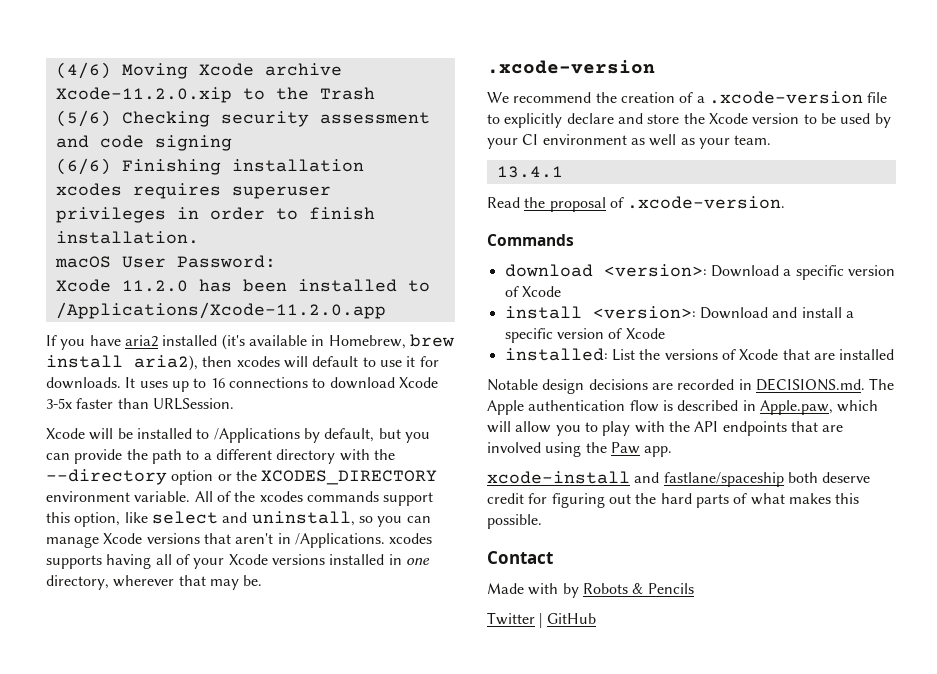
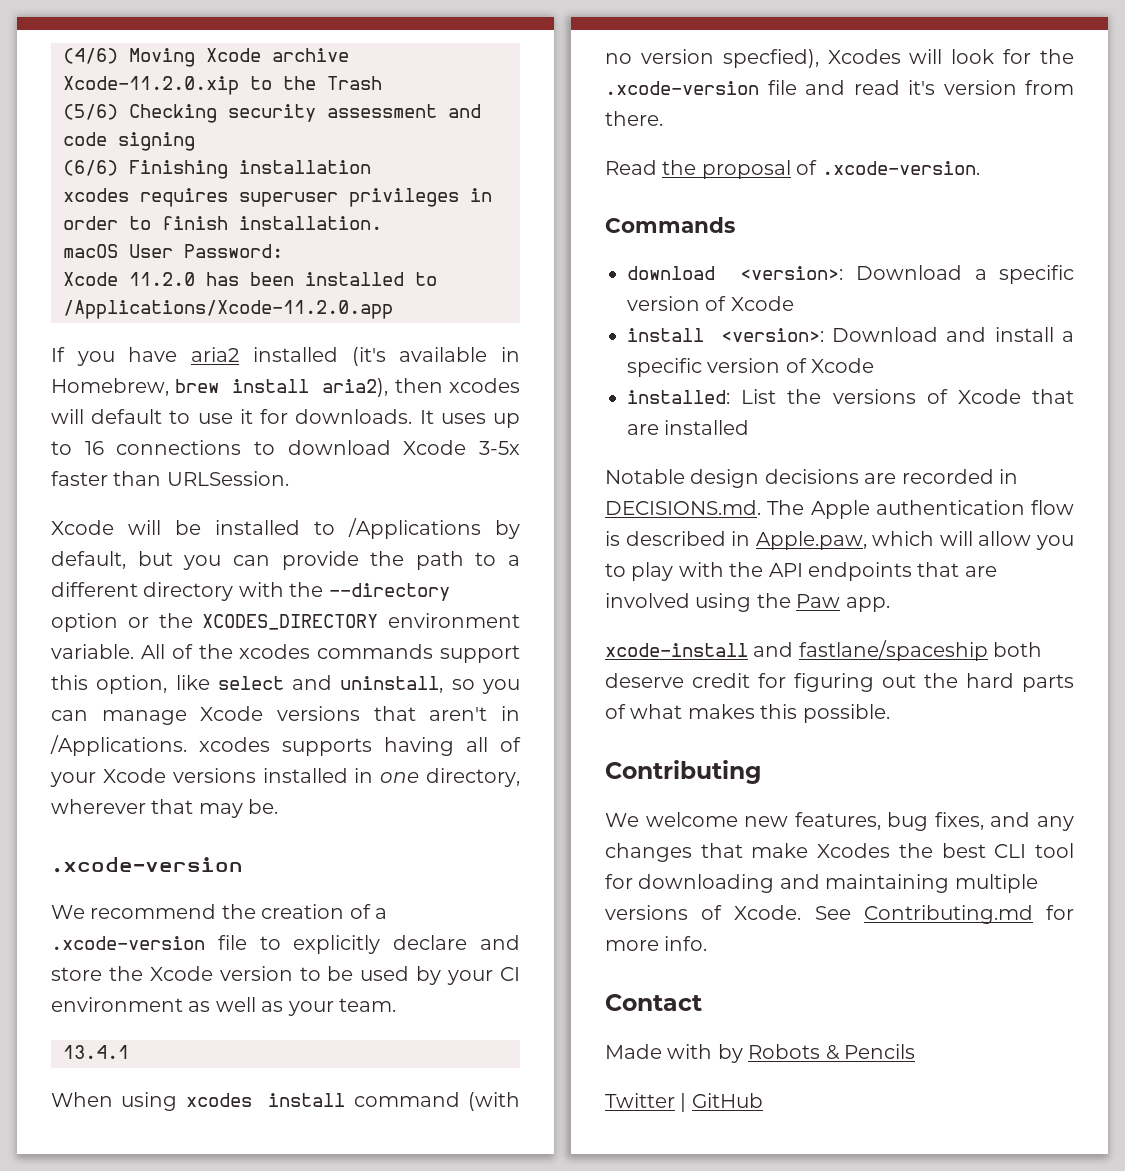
(563, 172) none -> [51,1092,520,1111] [605,49,1074,68] [605,80,1074,95] [605,111,663,126] // When using xcodes install command (with no version specfied), Xcodes will look for the .xcode-version file and read it's version from there.
(542, 521) none -> [605,760,761,784] [605,812,1074,831] [605,843,1074,862] [605,874,1038,893] [605,905,1074,924] [605,936,708,951] // Contributing // We welcome new features, bug fixes, and any changes that make Xcodes the best CLI tool for downloading and maintaining multiple versions of Xcode. See Contributing.md for more info.

